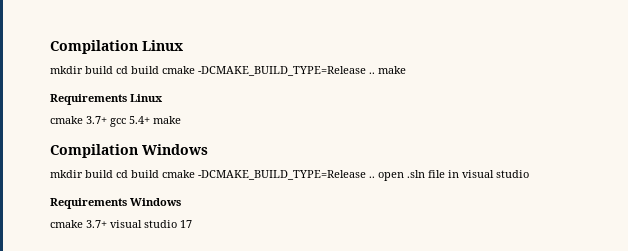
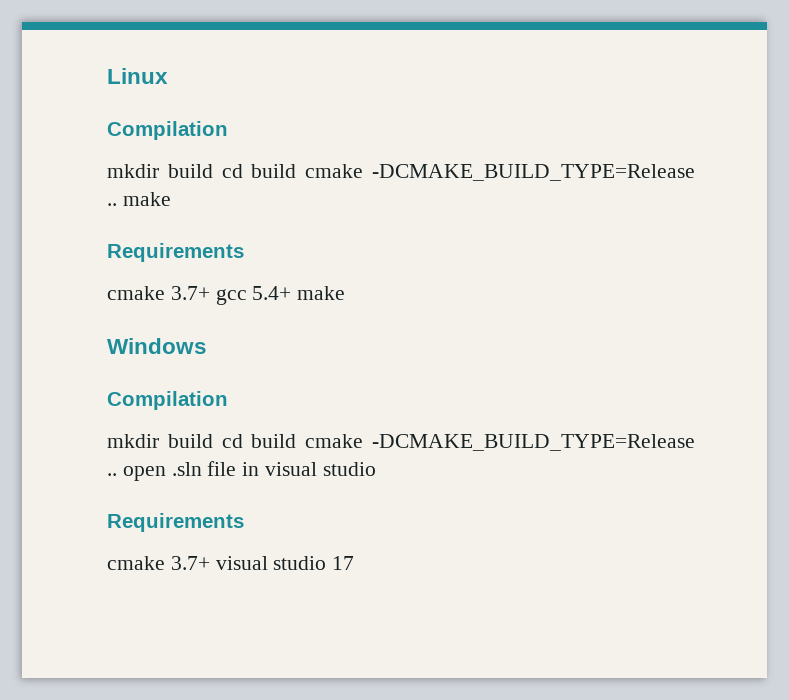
[50,40,183,54] Compilation Linux -> [107,68,168,84] [107,121,228,140] Linux // Compilation
[130,94,163,102] Linux -> (244, 252) none
[50,144,208,158] // Compilation Windows -> [107,338,207,354] [107,391,228,410] // Windows // Compilation
[130,198,181,206] Windows -> (244, 522) none

